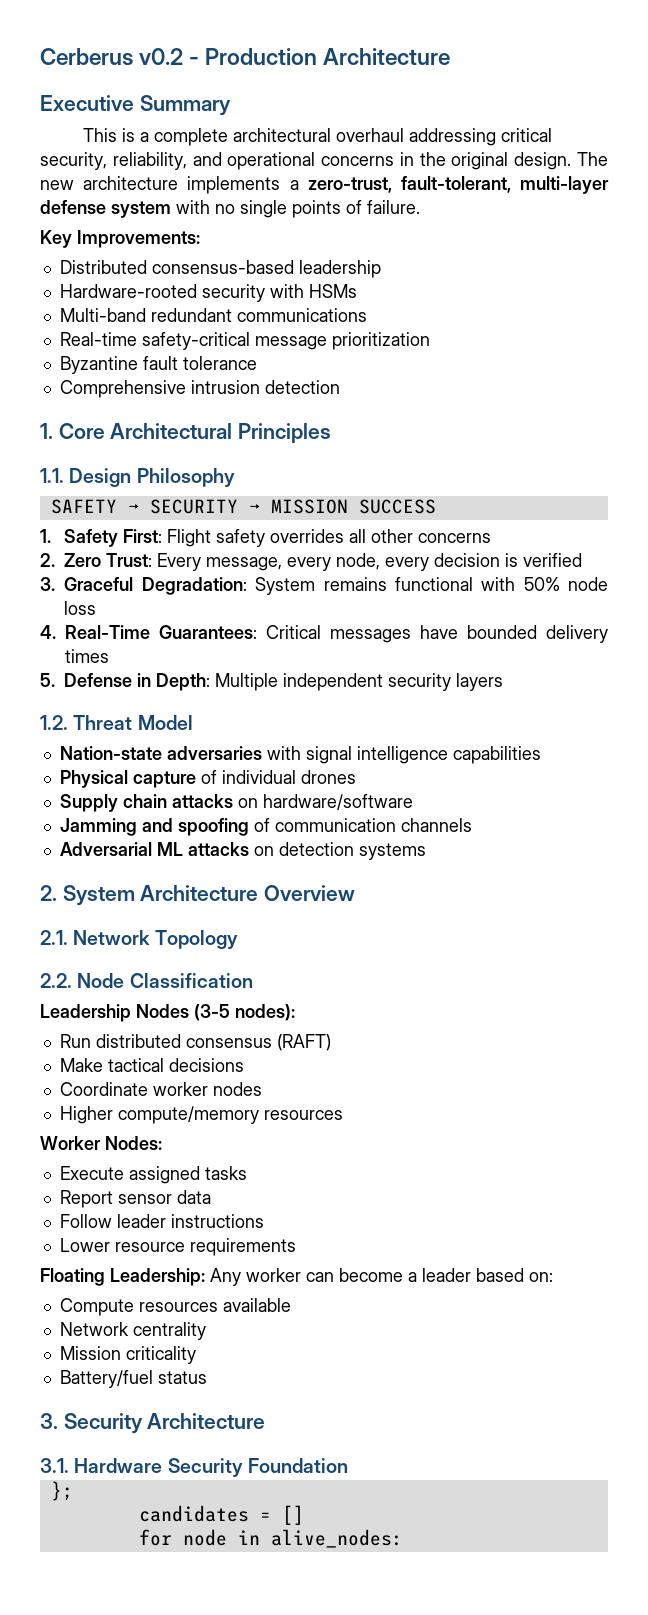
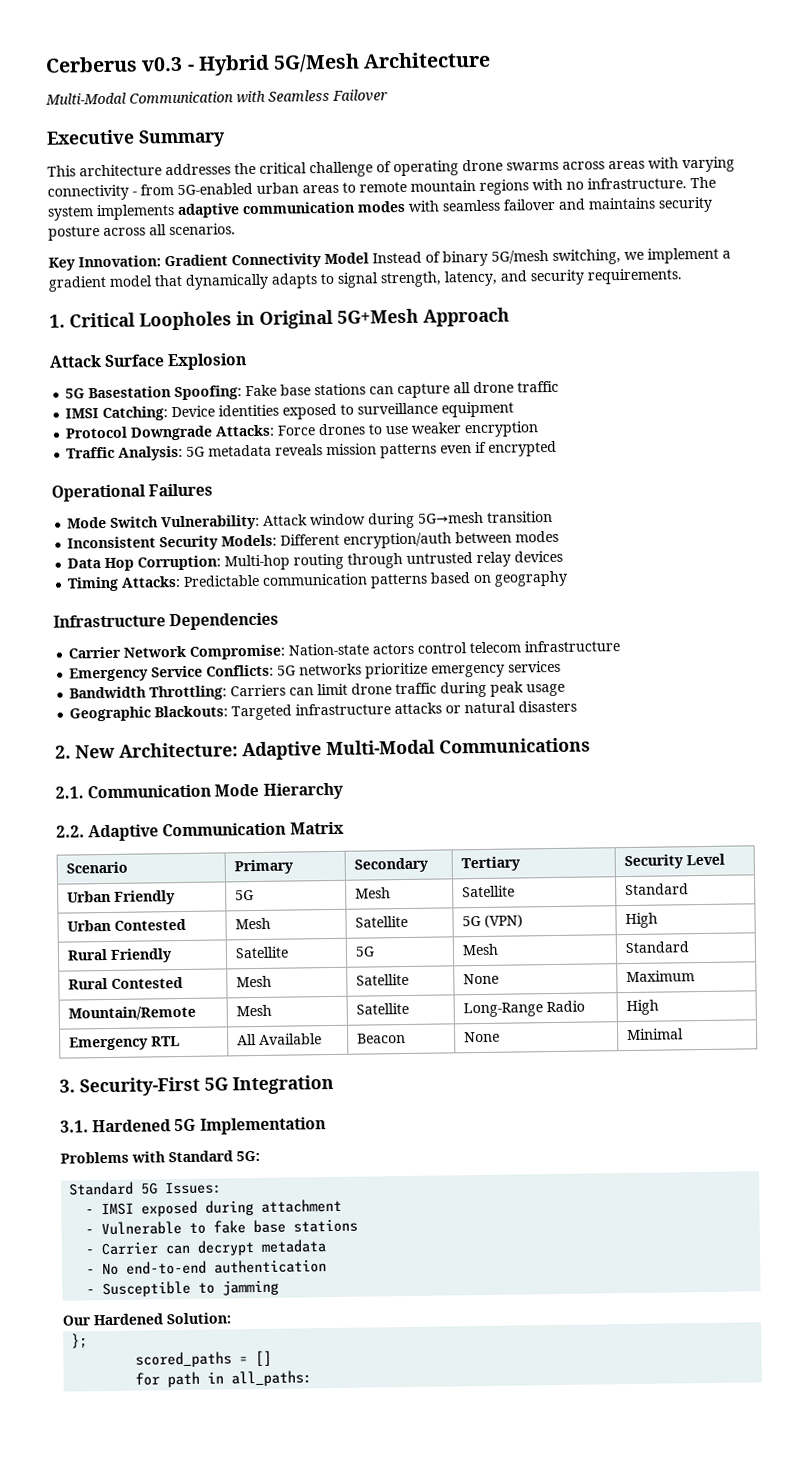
[139,48,451,65] [40,95,231,116] [82,128,552,146] [40,152,608,170] [40,176,609,194] [40,200,420,218] [40,230,200,248] [59,260,381,278] [59,284,357,302] [59,308,367,322] [59,332,430,350] [59,356,257,374] [59,380,340,398] [40,423,332,444] [40,468,235,487] [50,499,436,514] [40,529,492,547] [40,553,583,571] [40,577,608,595] [64,601,97,615] [40,625,608,643] [65,649,109,663] [40,673,504,691] [40,715,193,730] [59,746,541,764] [59,770,356,788] [59,794,413,812] [59,818,472,836] [59,842,426,860] [40,885,356,906] [40,930,238,949] [40,973,253,988] [40,1004,295,1022] [59,1034,331,1051] [59,1058,244,1072] [59,1082,262,1096] [59,1106,343,1124] [40,1136,162,1150] [59,1166,247,1184] [59,1190,211,1208] [59,1214,264,1228] [59,1238,296,1256] [40,1268,553,1286] [59,1298,291,1316] [59,1322,206,1340] [59,1346,196,1364] [59,1370,207,1388] [40,1413,266,1434] [40,1458,348,1477] v0.2 - Production Architecture // Executive Summary // This is a complete architectural overhaul addressing critical security, reliability, and operational concerns in the original design. The new architecture implements a zero-trust, fault-tolerant, multi-layer defense system with no single points of failure. // Key Improvements: // Distributed consensus-based leadership // Hardware-rooted security with HSMs // Multi-band redundant communications // Real-time safety-critical message prioritization // Byzantine fault tolerance // Comprehensive intrusion detection // 1. Core Architectural Principles // 1.1. Design Philosophy // SAFETY → SECURITY → MISSION SUCCESS // 1. Safety First: Flight safety overrides all other concerns // 2. Zero Trust: Every message, every node, every decision is verified // 3. Graceful Degradation: System remains functional with 50% node loss // 4. Real-Time Guarantees: Critical messages have bounded delivery times // 5. Defense in Depth: Multiple independent security layers // 1.2. Threat Model // Nation-state adversaries with signal intelligence capabilities // Physical capture of individual drones // Supply chain attacks on hardware/software // Jamming and spoofing of communication channels // Adversarial ML attacks on detection systems // 2. System Architecture Overview // 2.1. Network Topology // 2.2. Node Classification // Leadership Nodes (3-5 nodes): // Run distributed consensus (RAFT) // Make tactical decisions // Coordinate worker nodes // Higher compute/memory resources // Worker Nodes: // Execute assigned tasks // Report sensor data // Follow leader instructions // Lower resource requirements // Floating Leadership: Any worker can become a leader based on: // Compute resources available // Network centrality // Mission criticality // Battery/fuel status // 3. Security Architecture // 3.1. Hardware Security Foundation -> [141,51,492,76] [45,89,388,105] [46,129,226,148] [47,156,735,178] [47,176,716,201] [47,196,713,221] [48,223,236,241] [48,247,731,271] [48,268,683,292] [49,307,510,331] [49,353,248,371] [65,380,560,401] [65,401,515,422] [65,421,540,441] [66,440,558,461] [51,483,214,502] [67,510,554,531] [67,530,560,551] [67,550,564,572] [67,570,569,592] [53,612,280,631] [68,640,621,660] [69,660,562,682] [69,681,566,701] [69,700,578,722] [55,737,591,761] [55,782,343,800] [56,821,344,842] [66,861,129,874] [234,859,295,875] [354,857,430,873] [461,856,522,872] [624,853,726,870] [67,890,177,905] [235,890,255,901] [355,887,392,899] [462,885,516,898] [625,883,690,896] [67,918,187,932] [235,917,272,930] [355,915,409,928] [462,914,524,928] [625,912,659,929] [67,948,174,963] [235,946,290,959] [355,946,376,957] [462,943,500,956] [625,941,690,954] [68,976,184,990] [236,975,273,988] [356,973,410,986] [463,973,500,985] [626,970,696,983] [68,1005,197,1021] [236,1004,273,1017] [356,1002,410,1015] [463,1000,586,1018] [626,999,660,1016] [69,1036,181,1051] [237,1033,323,1046] [357,1032,407,1044] [464,1031,501,1043] [627,1028,685,1041] [59,1074,334,1097] [60,1117,326,1135] [60,1150,260,1164] [69,1181,223,1196] [85,1198,343,1217] [85,1218,359,1236] [85,1239,327,1256] [86,1259,328,1276] [86,1279,280,1298] [62,1312,231,1326] v0.3 - Hybrid 5G/Mesh Architecture // Multi-Modal Communication with Seamless Failover // Executive Summary // This architecture addresses the critical challenge of operating drone swarms across areas with varying connectivity - from 5G-enabled urban areas to remote mountain regions with no infrastructure. The system implements adaptive communication modes with seamless failover and maintains security posture across all scenarios. // Key Innovation: Gradient Connectivity Model Instead of binary 5G/mesh switching, we implement a gradient model that dynamically adapts to signal strength, latency, and security requirements. // 1. Critical Loopholes in Original 5G+Mesh Approach // Attack Surface Explosion // 5G Basestation Spoofing: Fake base stations can capture all drone traffic // IMSI Catching: Device identities exposed to surveillance equipment // Protocol Downgrade Attacks: Force drones to use weaker encryption // Traffic Analysis: 5G metadata reveals mission patterns even if encrypted // Operational Failures // Mode Switch Vulnerability: Attack window during 5G→mesh transition // Inconsistent Security Models: Different encryption/auth between modes // Data Hop Corruption: Multi-hop routing through untrusted relay devices // Timing Attacks: Predictable communication patterns based on geography // Infrastructure Dependencies // Carrier Network Compromise: Nation-state actors control telecom infrastructure // Emergency Service Conflicts: 5G networks prioritize emergency services // Bandwidth Throttling: Carriers can limit drone traffic during peak usage // Geographic Blackouts: Targeted infrastructure attacks or natural disasters // 2. New Architecture: Adaptive Multi-Modal Communications // 2.1. Communication Mode Hierarchy // 2.2. Adaptive Communication Matrix // Scenario | Primary | Secondary | Tertiary | Security Level // Urban Friendly | 5G | Mesh | Satellite | Standard // Urban Contested | Mesh | Satellite | 5G (VPN) | High // Rural Friendly | Satellite | 5G | Mesh | Standard // Rural Contested | Mesh | Satellite | None | Maximum // Mountain/Remote | Mesh | Satellite | Long-Range Radio | High // Emergency RTL | All Available | Beacon | None | Minimal // 3. Security-First 5G Integration // 3.1. Hardened 5G Implementation // Problems with Standard 5G: // Standard 5G Issues: // - IMSI exposed during attachment // - Vulnerable to fake base stations // - Carrier can decrypt metadata // - No end-to-end authentication // - Susceptible to jamming // Our Hardened Solution:
[138,1505,249,1522] candidates -> [135,1351,233,1368] scored_paths
[182,1529,403,1548] node in alive_nodes: -> [167,1370,313,1388] path in all_paths:

